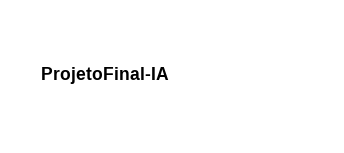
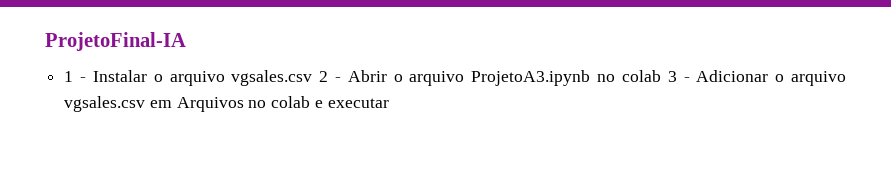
(169, 75) none -> [64,70,847,86] [64,96,389,112] // 1 - Instalar o arquivo vgsales.csv 2 - Abrir o arquivo ProjetoA3.ipynb no colab 3 - Adicionar o arquivo vgsales.csv em Arquivos no colab e executar

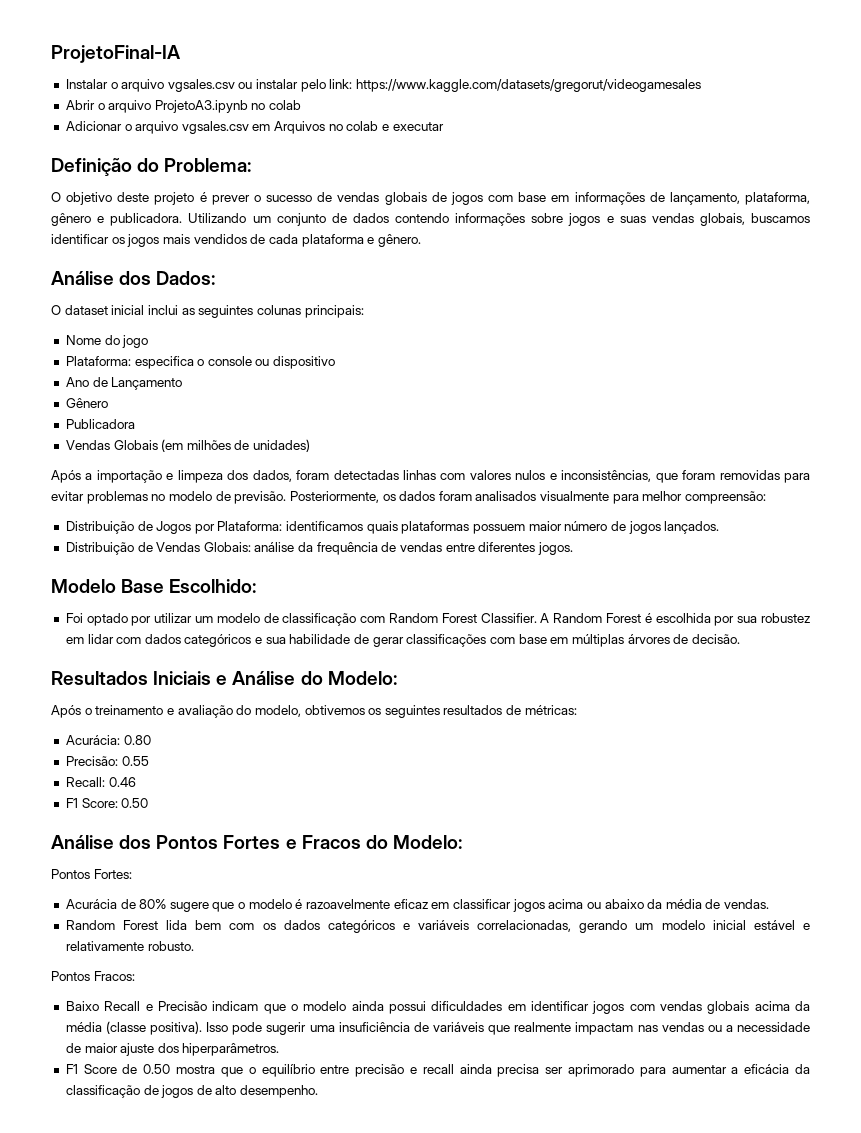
[64,71,87,82] 1 - -> (181, 54) none
[319,71,341,82] 2 - -> [238,79,702,92] ou instalar pelo link: https://www.kaggle.com/datasets/gregorut/videogamesales //
[667,71,690,82] 3 - -> (302, 105) //
(389, 103) none -> [51,158,252,176] [51,192,810,205] [51,213,810,226] [51,234,421,247] [51,271,216,285] [51,305,364,318] [65,335,149,348] [65,356,336,369] [65,377,183,390] [65,398,108,408] [65,419,135,429] [65,439,311,452] [51,470,811,483] [51,491,767,504] [65,521,720,534] [65,542,573,555] [51,579,257,593] [65,613,810,626] [65,634,740,647] [51,671,397,685] [51,705,577,718] [65,735,151,745] [65,756,149,766] [65,777,136,787] [65,798,149,808] [51,835,462,849] [51,869,132,879] [65,899,770,912] [65,920,810,933] [65,941,194,951] [51,971,135,981] [65,1001,810,1014] [65,1021,810,1035] [65,1043,280,1056] [65,1064,811,1077] [65,1085,319,1098] // Definição do Problema: // O objetivo deste projeto é prever o sucesso de vendas globais de jogos com base em informações de lançamento, plataforma, gênero e publicadora. Utilizando um conjunto de dados contendo informações sobre jogos e suas vendas globais, buscamos identificar os jogos mais vendidos de cada plataforma e gênero. // Análise dos Dados: // O dataset inicial inclui as seguintes colunas principais: // Nome do jogo // Plataforma: especifica o console ou dispositivo // Ano de Lançamento // Gênero // Publicadora // Vendas Globais (em milhões de unidades) // Após a importação e limpeza dos dados, foram detectadas linhas com valores nulos e inconsistências, que foram removidas para evitar problemas no modelo de previsão. Posteriormente, os dados foram analisados visualmente para melhor compreensão: // Distribuição de Jogos por Plataforma: identificamos quais plataformas possuem maior número de jogos lançados. // Distribuição de Vendas Globais: análise da frequência de vendas entre diferentes jogos. // Modelo Base Escolhido: // Foi optado por utilizar um modelo de classificação com Random Forest Classifier. A Random Forest é escolhida por sua robustez em lidar com dados categóricos e sua habilidade de gerar classificações com base em múltiplas árvores de decisão. // Resultados Iniciais e Análise do Modelo: // Após o treinamento e avaliação do modelo, obtivemos os seguintes resultados de métricas: // Acurácia: 0.80 // Precisão: 0.55 // Recall: 0.46 // F1 Score: 0.50 // Análise dos Pontos Fortes e Fracos do Modelo: // Pontos Fortes: // Acurácia de 80% sugere que o modelo é razoavelmente eficaz em classificar jogos acima ou abaixo da média de vendas. // Random Forest lida bem com os dados categóricos e variáveis correlacionadas, gerando um modelo inicial estável e relativamente robusto. // Pontos Fracos: // Baixo Recall e Precisão indicam que o modelo ainda possui dificuldades em identificar jogos com vendas globais acima da média (classe positiva). Isso pode sugerir uma insuficiência de variáveis que realmente impactam nas vendas ou a necessidade de maior ajuste dos hiperparâmetros. // F1 Score de 0.50 mostra que o equilíbrio entre precisão e recall ainda precisa ser aprimorado para aumentar a eficácia da classificação de jogos de alto desempenho.

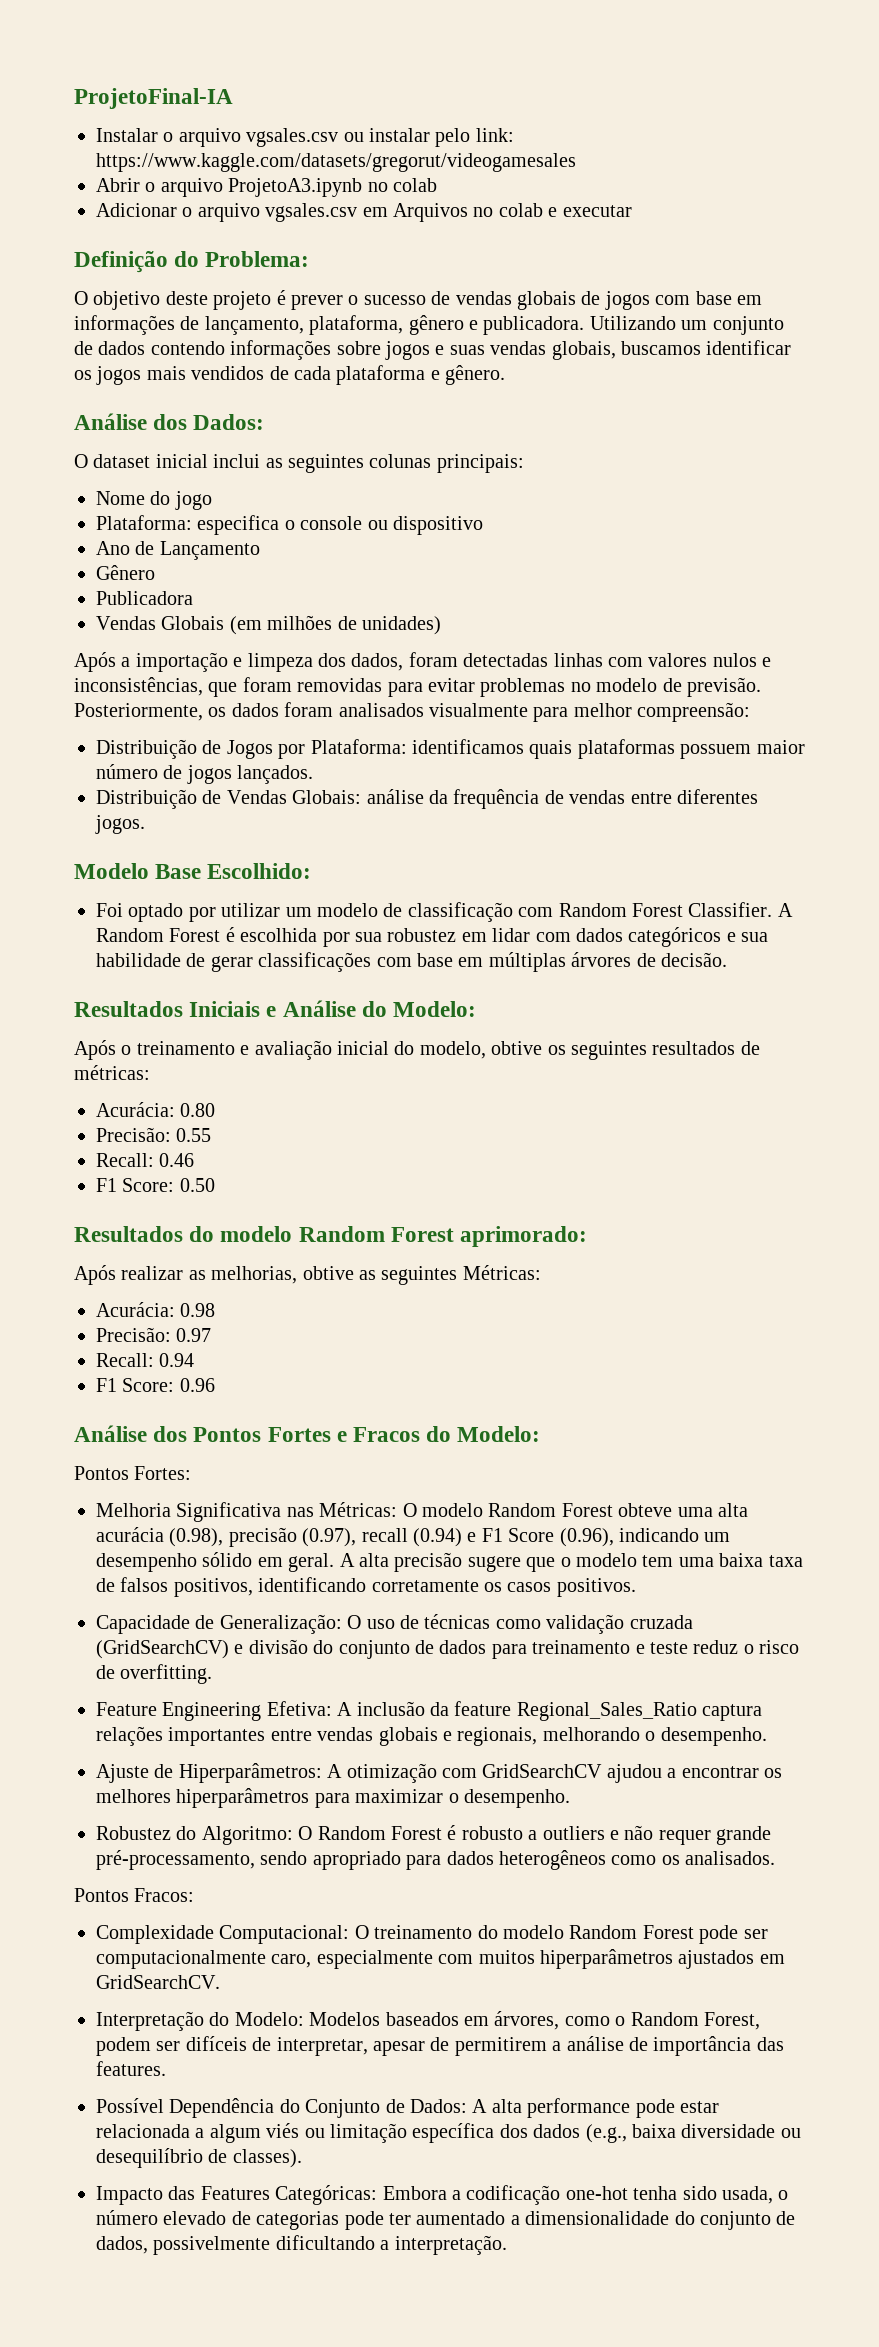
(233, 711) none -> [337,1041,389,1055] inicial
[304,705,365,715] obtivemos -> [491,1041,543,1055] obtive
(149, 803) none -> [74,1226,588,1247] [74,1265,541,1285] [96,1302,216,1317] [96,1327,212,1342] [96,1353,195,1367] [96,1378,215,1392] // Resultados do modelo Random Forest aprimorado: // Após realizar as melhorias, obtive as seguintes Métricas: // Acurácia: 0.98 // Precisão: 0.97 // Recall: 0.94 // F1 Score: 0.96
[65,899,770,912] [65,920,810,933] [65,941,194,951] [51,971,135,981] [65,1001,810,1014] [65,1021,810,1035] [65,1043,280,1056] [65,1064,811,1077] [65,1085,319,1098] Acurácia de 80% sugere que o modelo é razoavelmente eficaz em classificar jogos acima ou abaixo da média de vendas. // Random Forest lida bem com os dados categóricos e variáveis correlacionadas, gerando um modelo inicial estável e relativamente robusto. // Pontos Fracos: // Baixo Recall e Precisão indicam que o modelo ainda possui dificuldades em identificar jogos com vendas globais acima da média (classe positiva). Isso pode sugerir uma insuficiência de variáveis que realmente impactam nas vendas ou a necessidade de maior ajuste dos hiperparâmetros. // F1 Score de 0.50 mostra que o equilíbrio entre precisão e recall ainda precisa ser aprimorado para aumentar a eficácia da classificação de jogos de alto desempenho. -> [96,1502,748,1522] [96,1527,731,1547] [96,1552,803,1572] [96,1577,636,1597] [96,1614,693,1634] [96,1639,800,1659] [96,1664,213,1684] [96,1701,763,1721] [96,1726,767,1746] [96,1763,782,1783] [96,1788,570,1808] [96,1825,772,1845] [96,1850,776,1870] [74,1888,195,1902] [96,1925,768,1944] [96,1949,785,1969] [96,1975,220,1989] [96,2011,760,2031] [96,2036,784,2056] [96,2061,166,2076] [96,2098,719,2118] [96,2123,801,2143] [96,2148,302,2168] [96,2185,789,2205] [96,2210,796,2230] [96,2235,507,2255] Melhoria Significativa nas Métricas: O modelo Random Forest obteve uma alta acurácia (0.98), precisão (0.97), recall (0.94) e F1 Score (0.96), indicando um desempenho sólido em geral. A alta precisão sugere que o modelo tem uma baixa taxa de falsos positivos, identificando corretamente os casos positivos. // Capacidade de Generalização: O uso de técnicas como validação cruzada (GridSearchCV) e divisão do conjunto de dados para treinamento e teste reduz o risco de overfitting. // Feature Engineering Efetiva: A inclusão da feature Regional_Sales_Ratio captura relações importantes entre vendas globais e regionais, melhorando o desempenho. // Ajuste de Hiperparâmetros: A otimização com GridSearchCV ajudou a encontrar os melhores hiperparâmetros para maximizar o desempenho. // Robustez do Algoritmo: O Random Forest é robusto a outliers e não requer grande pré-processamento, sendo apropriado para dados heterogêneos como os analisados. // Pontos Fracos: // Complexidade Computacional: O treinamento do modelo Random Forest pode ser computacionalmente caro, especialmente com muitos hiperparâmetros ajustados em GridSearchCV. // Interpretação do Modelo: Modelos baseados em árvores, como o Random Forest, podem ser difíceis de interpretar, apesar de permitirem a análise de importância das features. // Possível Dependência do Conjunto de Dados: A alta performance pode estar relacionada a algum viés ou limitação específica dos dados (e.g., baixa diversidade ou desequilíbrio de classes). // Impacto das Features Categóricas: Embora a codificação one-hot tenha sido usada, o número elevado de categorias pode ter aumentado a dimensionalidade do conjunto de dados, possivelmente dificultando a interpretação.

